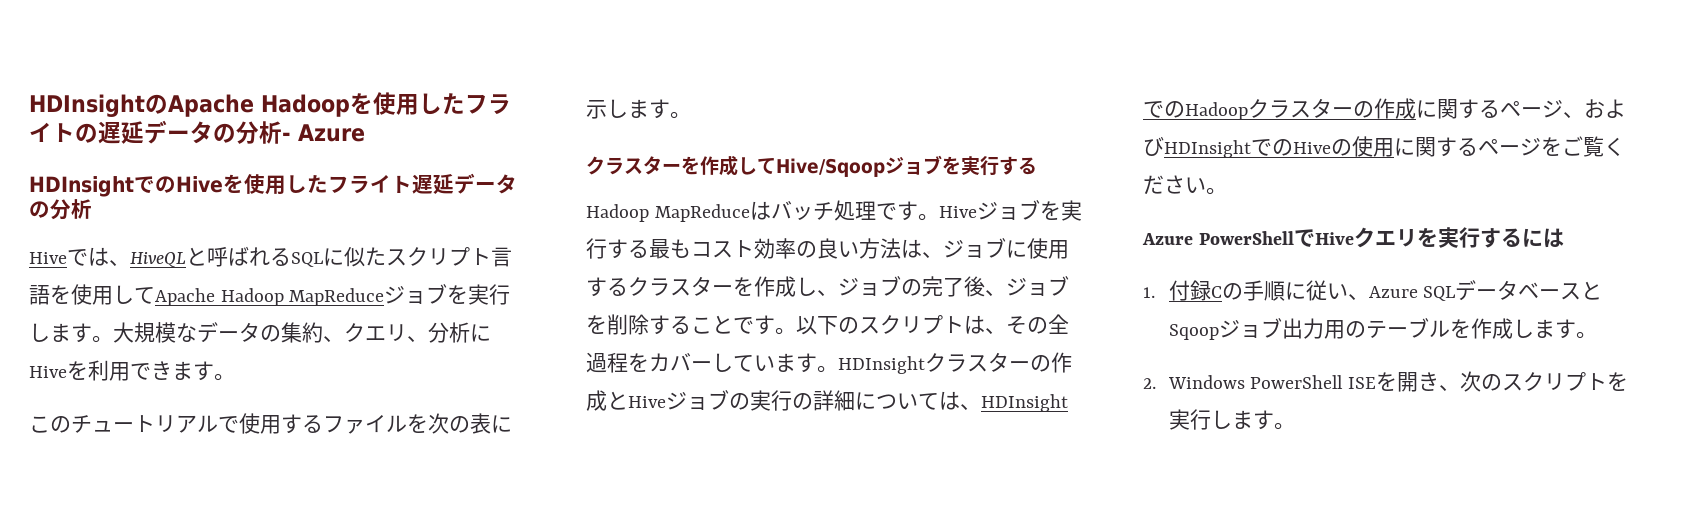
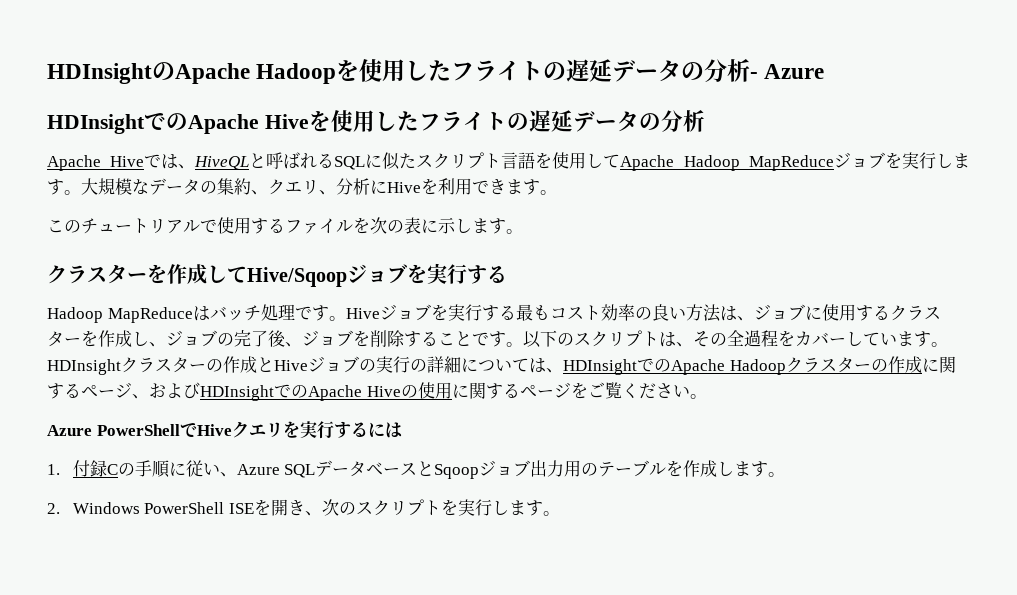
(176, 184) none -> [188,114,259,134] Apache
(412, 184) none -> [506,113,529,130] の
(92, 209) none -> [47,155,101,171] Apache
(1185, 109) none -> [671,359,725,375] Apache
(1293, 147) none -> [308,385,362,401] Apache

